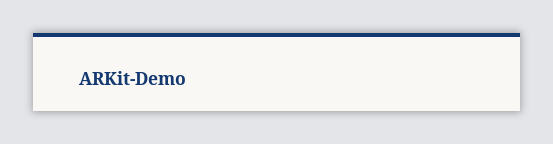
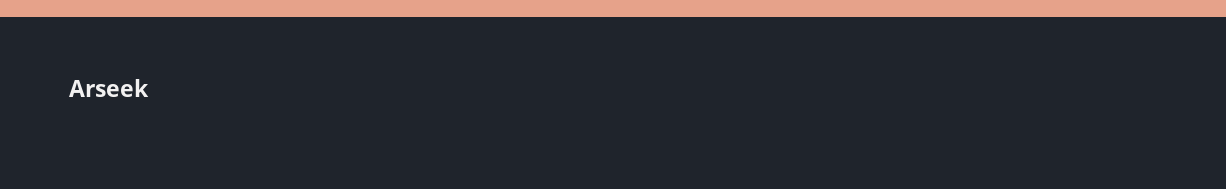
[79,71,186,85] ARKit-Demo -> [69,79,149,97] Arseek

